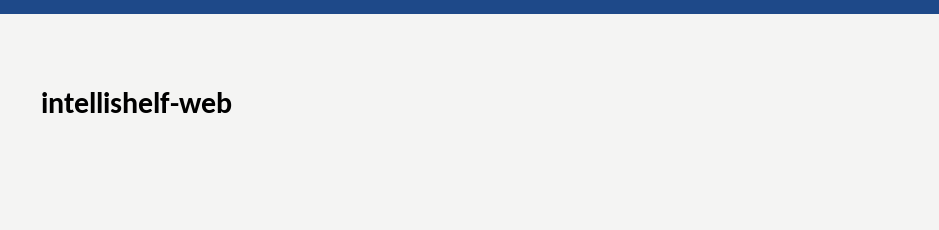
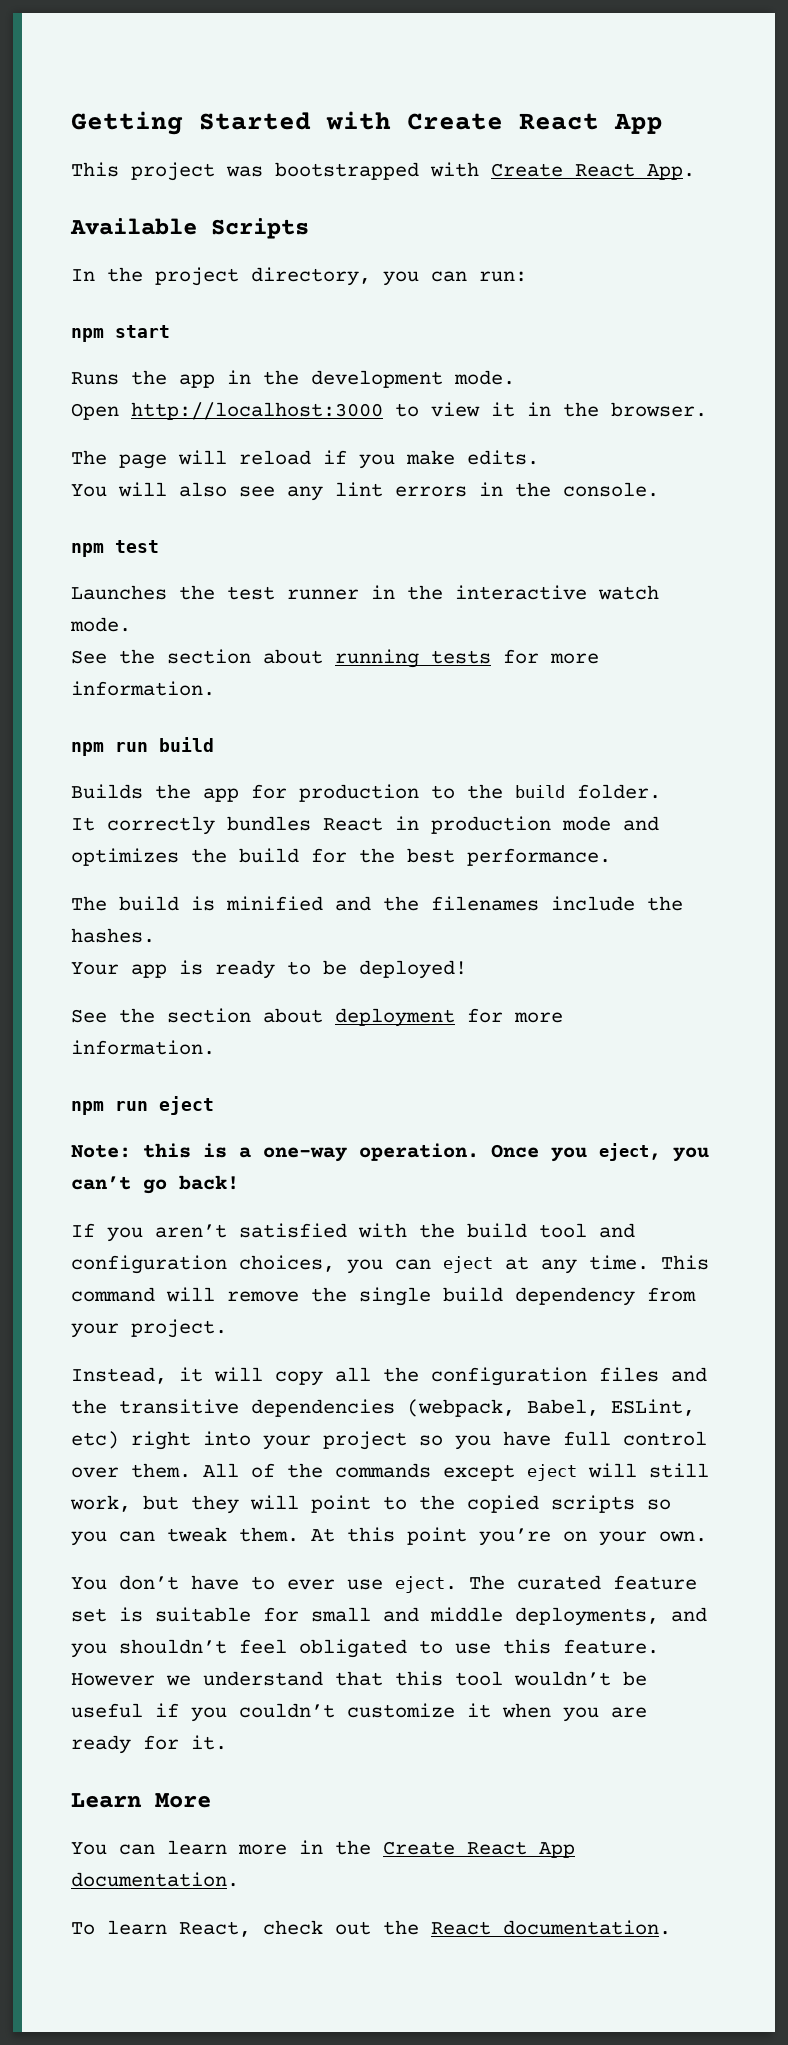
[41,92,232,113] intellishelf-web -> [71,111,663,135] [71,162,695,181] [70,218,309,239] [71,267,527,286] [71,325,170,342] [71,370,515,388] [71,402,707,420] [71,450,539,469] [71,482,659,501] [71,540,159,557] [71,585,659,600] [70,617,131,632] [71,649,599,668] [71,681,215,696] [71,737,214,756] [71,784,661,802] [71,816,659,835] [71,848,611,866] [71,896,683,911] [71,928,155,943] [71,960,467,979] [71,1008,563,1027] [71,1040,215,1055] [71,1096,214,1115] [71,1143,709,1162] [71,1175,239,1194] [71,1223,635,1242] [71,1255,709,1274] [71,1287,696,1306] [71,1319,227,1338] [71,1367,707,1386] [71,1399,695,1417] [71,1431,707,1450] [71,1463,709,1481] [70,1495,671,1514] [71,1527,707,1546] [71,1575,697,1593] [71,1607,707,1626] [71,1639,659,1658] [71,1671,647,1686] [71,1703,647,1722] [71,1735,227,1754] [71,1793,211,1808] [71,1840,575,1858] [71,1872,239,1887] [71,1920,671,1937] Getting Started with Create React App // This project was bootstrapped with Create React App. // Available Scripts // In the project directory, you can run: // npm start // Runs the app in the development mode. // Open http://localhost:3000 to view it in the browser. // The page will reload if you make edits. // You will also see any lint errors in the console. // npm test // Launches the test runner in the interactive watch mode. // See the section about running tests for more information. // npm run build // Builds the app for production to the build folder. // It correctly bundles React in production mode and optimizes the build for the best performance. // The build is minified and the filenames include the hashes. // Your app is ready to be deployed! // See the section about deployment for more information. // npm run eject // Note: this is a one-way operation. Once you eject, you can’t go back! // If you aren’t satisfied with the build tool and configuration choices, you can eject at any time. This command will remove the single build dependency from your project. // Instead, it will copy all the configuration files and the transitive dependencies (webpack, Babel, ESLint, etc) right into your project so you have full control over them. All of the commands except eject will still work, but they will point to the copied scripts so you can tweak them. At this point you’re on your own. // You don’t have to ever use eject. The curated feature set is suitable for small and middle deployments, and you shouldn’t feel obligated to use this feature. However we understand that this tool wouldn’t be useful if you couldn’t customize it when you are ready for it. // Learn More // You can learn more in the Create React App documentation. // To learn React, check out the React documentation.

